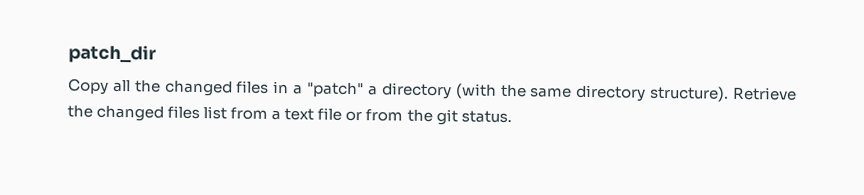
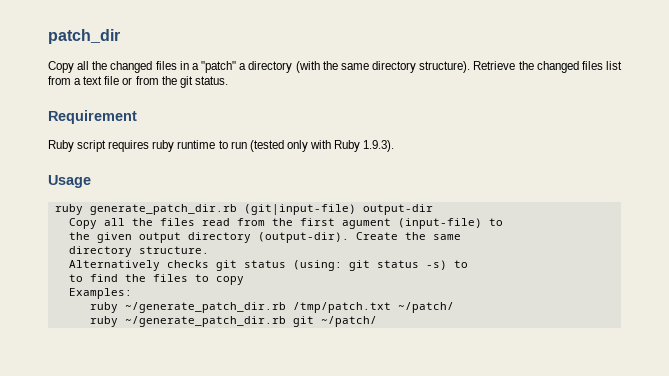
(512, 117) none -> [48,110,137,124] [48,140,395,152] [48,175,91,188] [54,204,433,215] [68,218,503,229] [68,232,461,243] [68,246,209,257] [68,260,468,271] [68,274,244,285] [68,288,132,299] [89,302,454,313] [89,316,377,327] // Requirement // Ruby script requires ruby runtime to run (tested only with Ruby 1.9.3). // Usage // ruby generate_patch_dir.rb (git|input-file) output-dir // Copy all the files read from the first agument (input-file) to // the given output directory (output-dir). Create the same // directory structure. // Alternatively checks git status (using: git status -s) to // to find the files to copy // Examples: // ruby ~/generate_patch_dir.rb /tmp/patch.txt ~/patch/ // ruby ~/generate_patch_dir.rb git ~/patch/

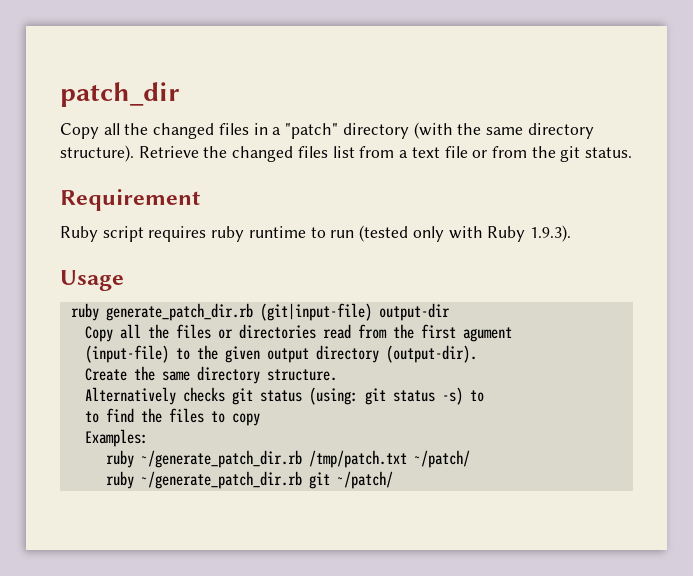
[239,63,247,70] a -> (339, 131) none
(195, 222) none -> [217,324,316,339] or directories
(391, 223) none -> (512, 334) //
(503, 222) // -> (190, 354) none
(349, 237) none -> (477, 354) //
(461, 237) // -> (190, 376) none

